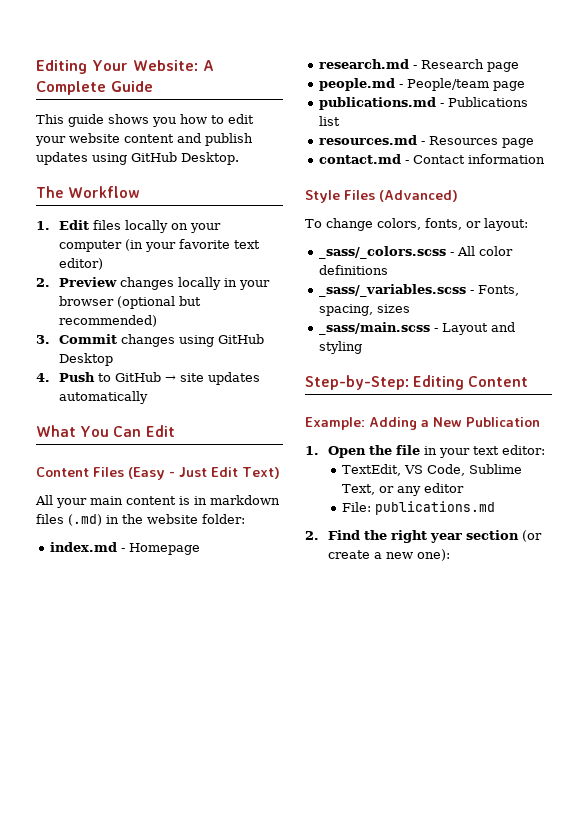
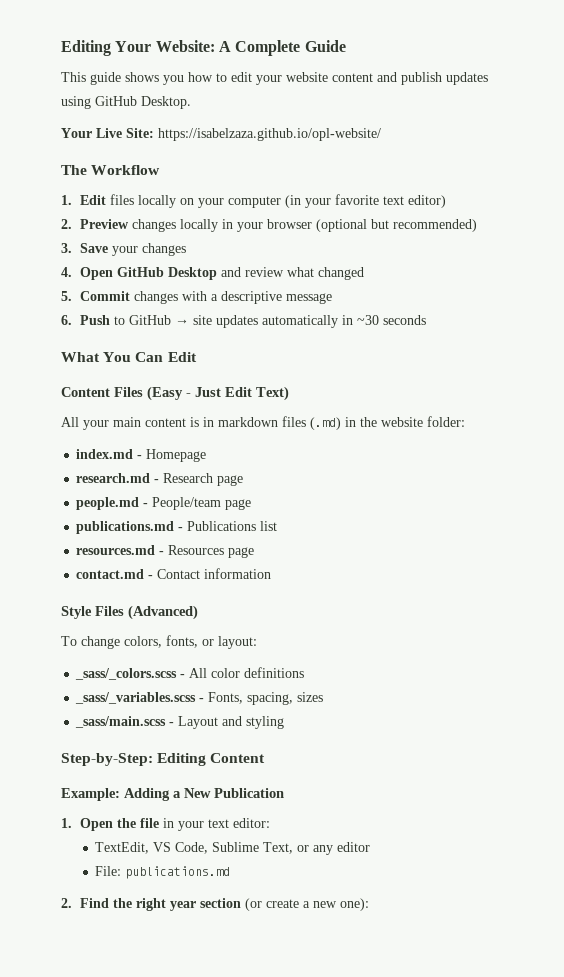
(239, 158) none -> [61,128,381,141] // Your Live Site: https://isabelzaza.github.io/opl-website/
[58,334,264,347] [58,353,113,366] [36,373,50,382] Commit changes using GitHub Desktop // 4. -> [79,243,186,256] [61,267,364,280] [61,291,332,304] [61,315,72,325] Save your changes // 4. Open GitHub Desktop and review what changed // 5. Commit changes with a descriptive message // 6.
(148, 397) none -> [341,315,426,325] in ~30 seconds

